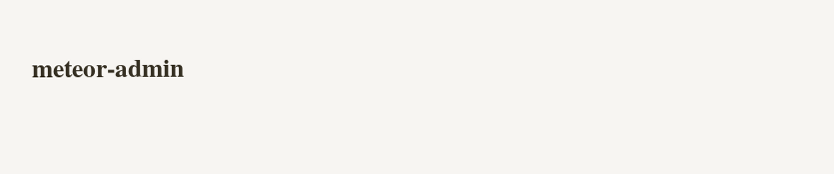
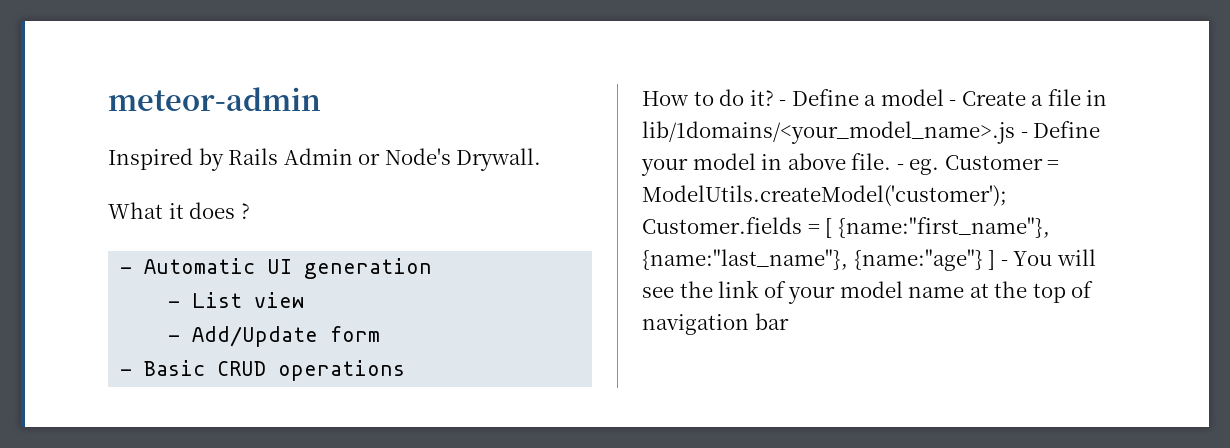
(184, 68) none -> [108,148,542,171] [108,202,250,219] [120,258,433,279] [168,292,305,308] [168,326,381,347] [120,360,406,381] [642,89,1108,106] [642,121,1101,144] [641,153,1060,176] [642,185,1007,207] [642,217,1050,238] [642,249,1096,271] [642,280,1094,304] [642,313,789,335] // Inspired by Rails Admin or Node's Drywall. // What it does ? // - Automatic UI generation // - List view // - Add/Update form // - Basic CRUD operations // How to do it? - Define a model - Create a file in lib/1domains/<your_model_name>.js - Define your model in above file. - eg. Customer = ModelUtils.createModel('customer'); Customer.fields = [ {name:"first_name"}, {name:"last_name"}, {name:"age"} ] - You will see the link of your model name at the top of navigation bar

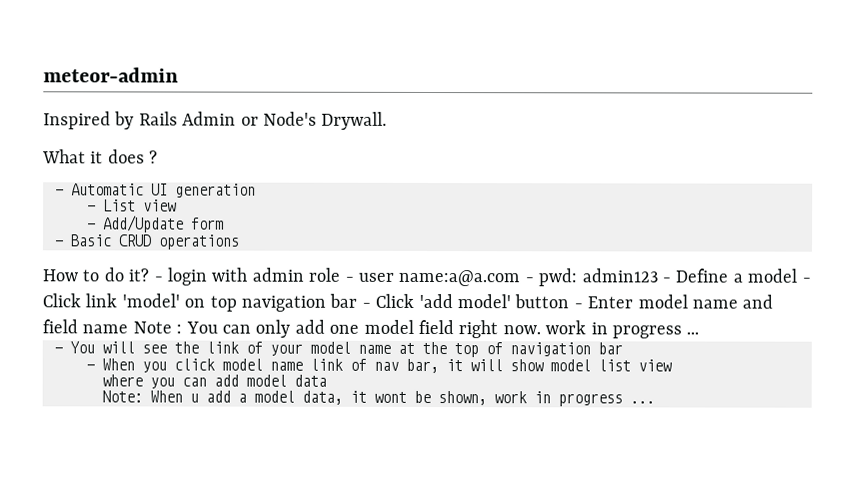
[791,89,1108,106] [642,121,1101,144] [641,153,1060,176] [642,185,1007,207] [642,217,1050,238] [642,249,996,271] Define a model - Create a file in lib/1domains/<your_model_name>.js - Define your model in above file. - eg. Customer = ModelUtils.createModel('customer'); Customer.fields = [ {name:"first_name"}, {name:"last_name"}, {name:"age"} ] -> [167,267,811,287] [42,293,774,312] [42,319,700,339] login with admin role - user name:a@a.com - pwd: admin123 - Define a model - Click link 'model' on top navigation bar - Click 'add model' button - Enter model name and field name Note : You can only add one model field right now. work in progress ... //
(789, 321) none -> [86,358,672,374] [102,374,327,389] [102,390,655,407] // - When you click model name link of nav bar, it will show model list view // where you can add model data // Note: When u add a model data, it wont be shown, work in progress ...

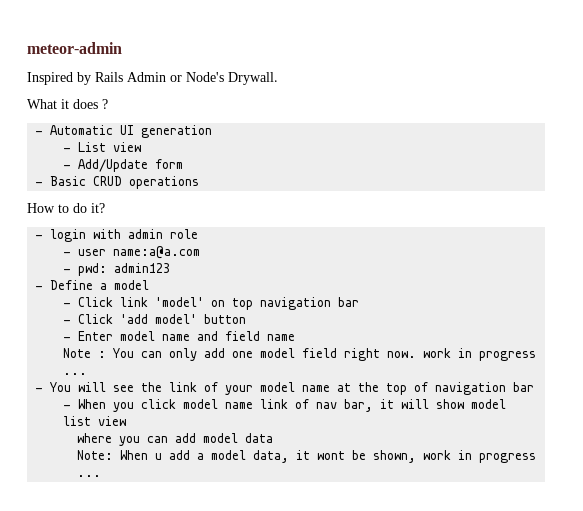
(150, 275) none -> (105, 208) //
(341, 274) none -> (199, 234) //
(521, 278) none -> (201, 252) //
(658, 275) none -> (171, 268) //
(798, 275) none -> (150, 285) //
(358, 300) none -> (360, 302) //
(570, 301) none -> (247, 319) //
(129, 329) none -> (296, 337) //

